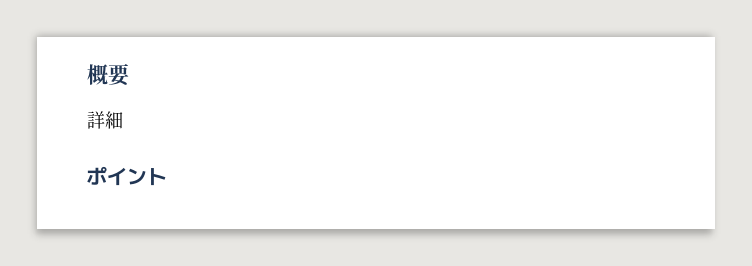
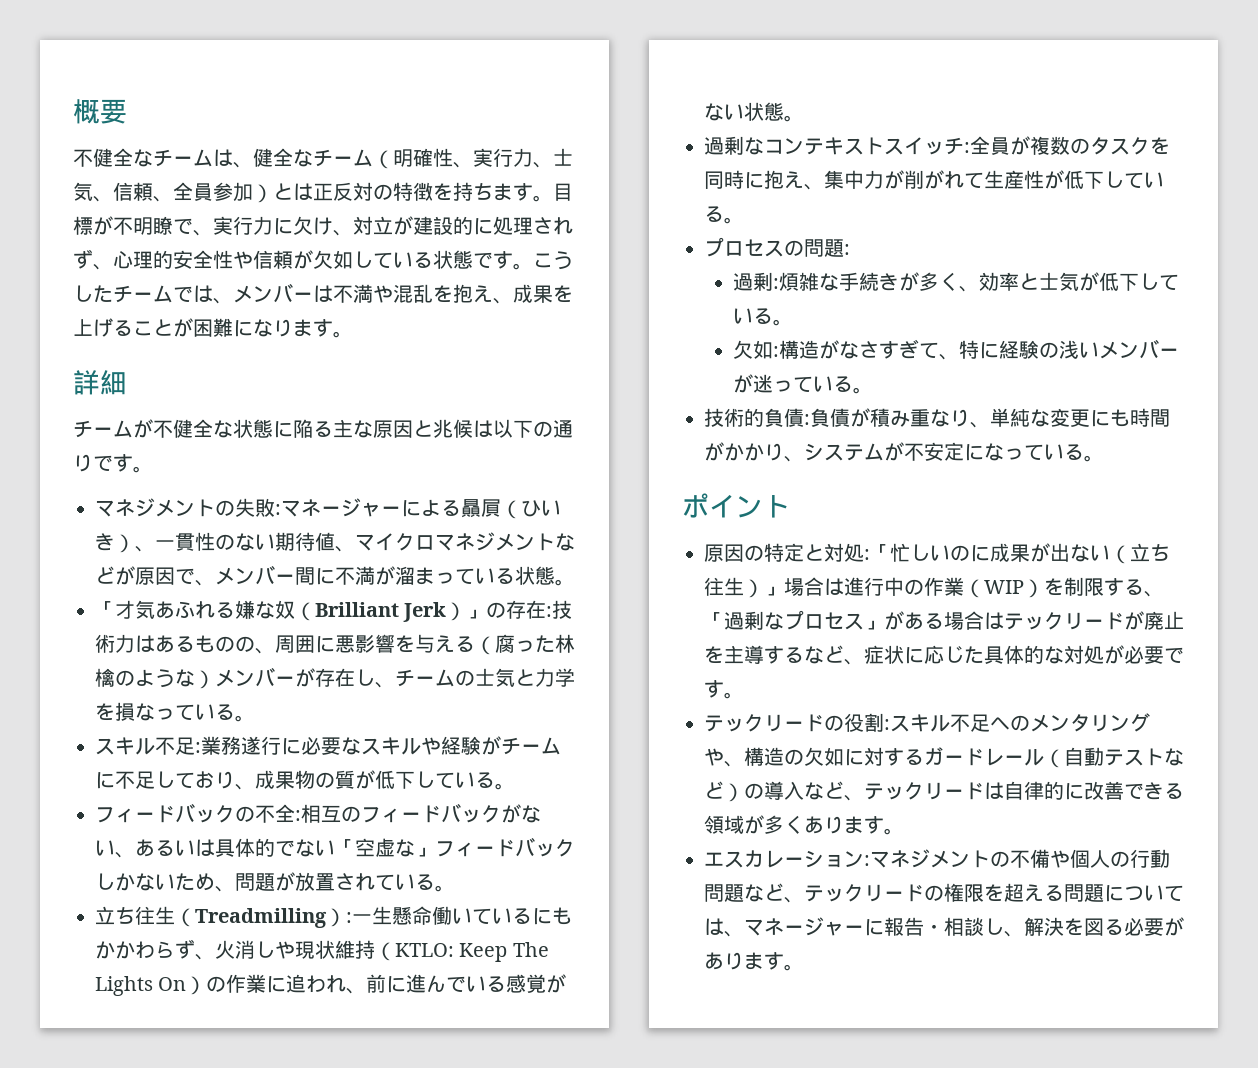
[87,111,123,129] [87,166,167,186] 詳細 // ポイント -> [73,148,573,169] [73,182,573,203] [73,216,573,236] [73,249,573,270] [73,283,573,304] [73,318,353,338] [73,370,127,395] [73,419,573,438] [73,454,153,473] [95,498,561,519] [95,532,575,553] [95,565,575,586] [95,600,573,622] [95,634,575,655] [95,667,575,689] [95,702,255,722] [95,736,561,755] [95,770,515,790] [95,803,541,823] [95,837,575,858] [95,872,455,892] [95,906,572,928] [95,939,549,962] [95,974,567,996] [704,102,804,122] [704,136,1170,155] [704,170,1164,190] [704,206,744,224] [704,237,850,257] [733,272,1180,292] [733,308,794,326] [733,339,1180,360] [733,374,874,394] [704,408,1170,428] [704,442,1104,462] [682,493,790,518] [704,543,1170,564] [704,577,1164,598] [704,610,1184,630] [704,645,1184,665] [704,680,744,699] [704,713,1150,732] [704,747,1184,768] [704,781,1184,802] [704,815,904,835] [704,849,1170,868] [704,883,1184,903] [704,917,1184,937] [704,952,804,971] 不健全なチームは、健全なチーム（明確性、実行力、士気、信頼、全員参加）とは正反対の特徴を持ちます。目標が不明瞭で、実行力に欠け、対立が建設的に処理されず、心理的安全性や信頼が欠如している状態です。こうしたチームでは、メンバーは不満や混乱を抱え、成果を上げることが困難になります。 // 詳細 // チームが不健全な状態に陥る主な原因と兆候は以下の通りです。 // マネジメントの失敗:マネージャーによる贔屓（ひいき）、一貫性のない期待値、マイクロマネジメントなどが原因で、メンバー間に不満が溜まっている状態。 // 「才気あふれる嫌な奴（Brilliant Jerk）」の存在:技術力はあるものの、周囲に悪影響を与える（腐った林檎のような）メンバーが存在し、チームの士気と力学を損なっている。 // スキル不足:業務遂行に必要なスキルや経験がチームに不足しており、成果物の質が低下している。 // フィードバックの不全:相互のフィードバックがない、あるいは具体的でない「空虚な」フィードバックしかないため、問題が放置されている。 // 立ち往生（Treadmilling）:一生懸命働いているにもかかわらず、火消しや現状維持（KTLO: Keep The Lights On）の作業に追われ、前に進んでいる感覚がない状態。 // 過剰なコンテキストスイッチ:全員が複数のタスクを同時に抱え、集中力が削がれて生産性が低下している。 // プロセスの問題: // 過剰:煩雑な手続きが多く、効率と士気が低下している。 // 欠如:構造がなさすぎて、特に経験の浅いメンバーが迷っている。 // 技術的負債:負債が積み重なり、単純な変更にも時間がかかり、システムが不安定になっている。 // ポイント // 原因の特定と対処:「忙しいのに成果が出ない（立ち往生）」場合は進行中の作業（WIP）を制限する、「過剰なプロセス」がある場合はテックリードが廃止を主導するなど、症状に応じた具体的な対処が必要です。 // テックリードの役割:スキル不足へのメンタリングや、構造の欠如に対するガードレール（自動テストなど）の導入など、テックリードは自律的に改善できる領域が多くあります。 // エスカレーション:マネジメントの不備や個人の行動問題など、テックリードの権限を超える問題については、マネージャーに報告・相談し、解決を図る必要があります。

